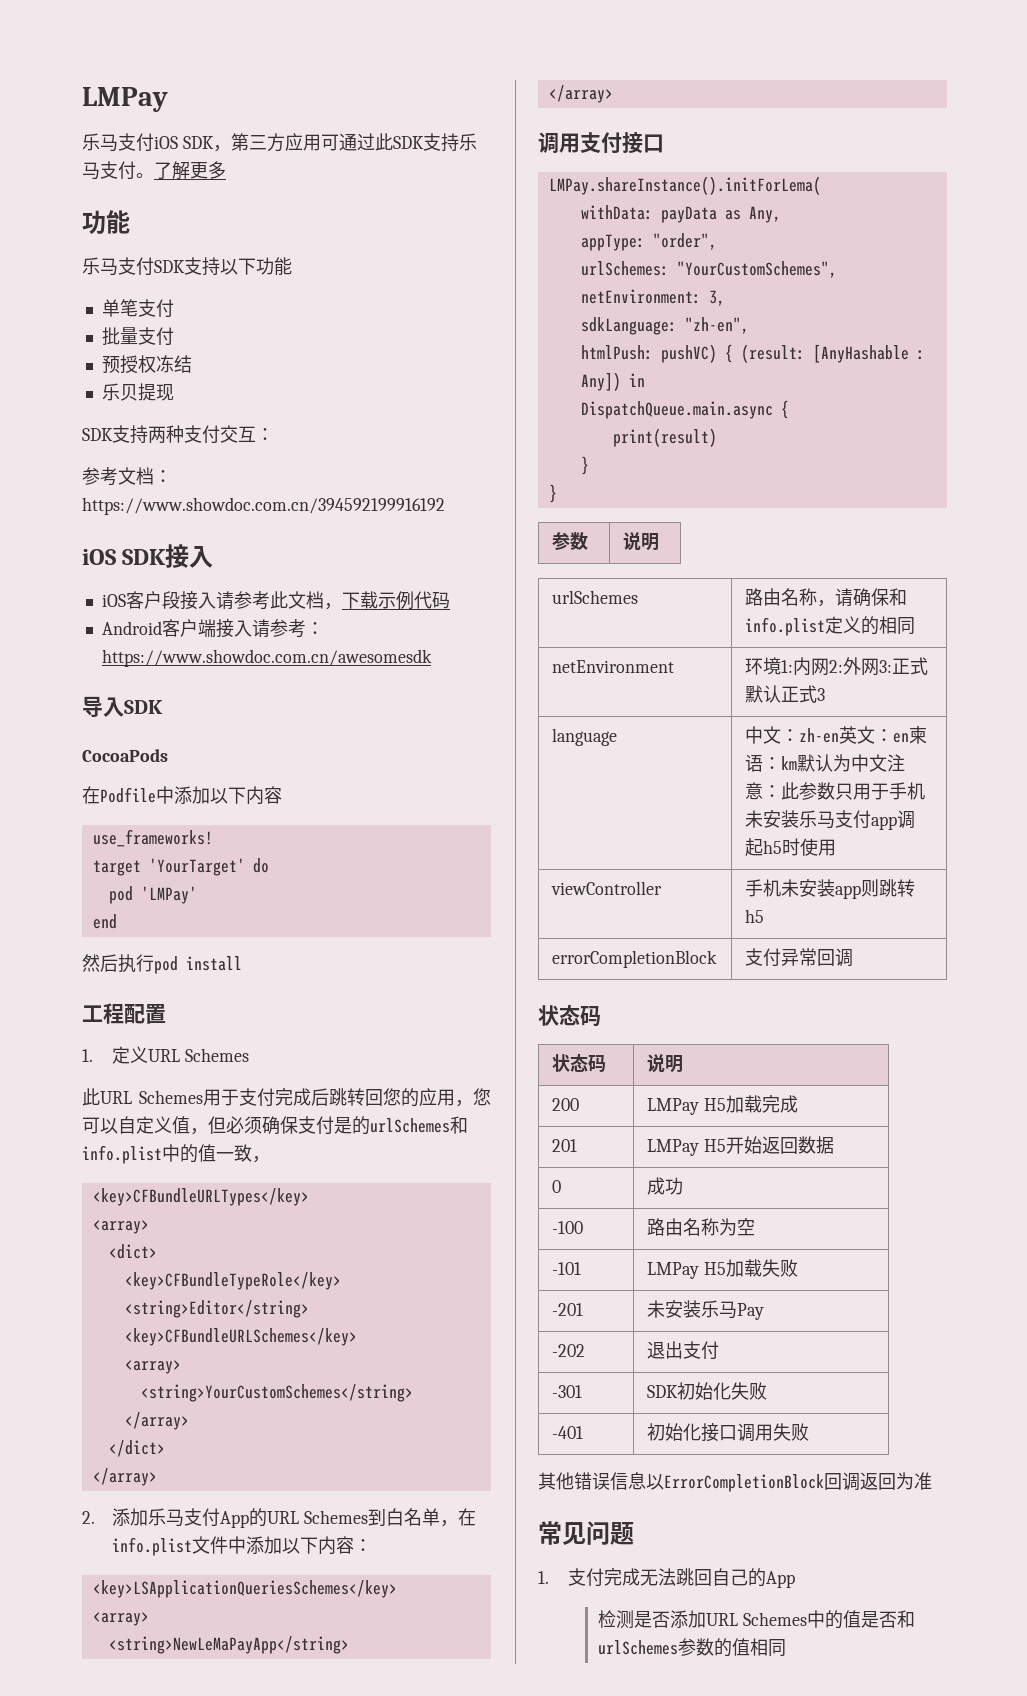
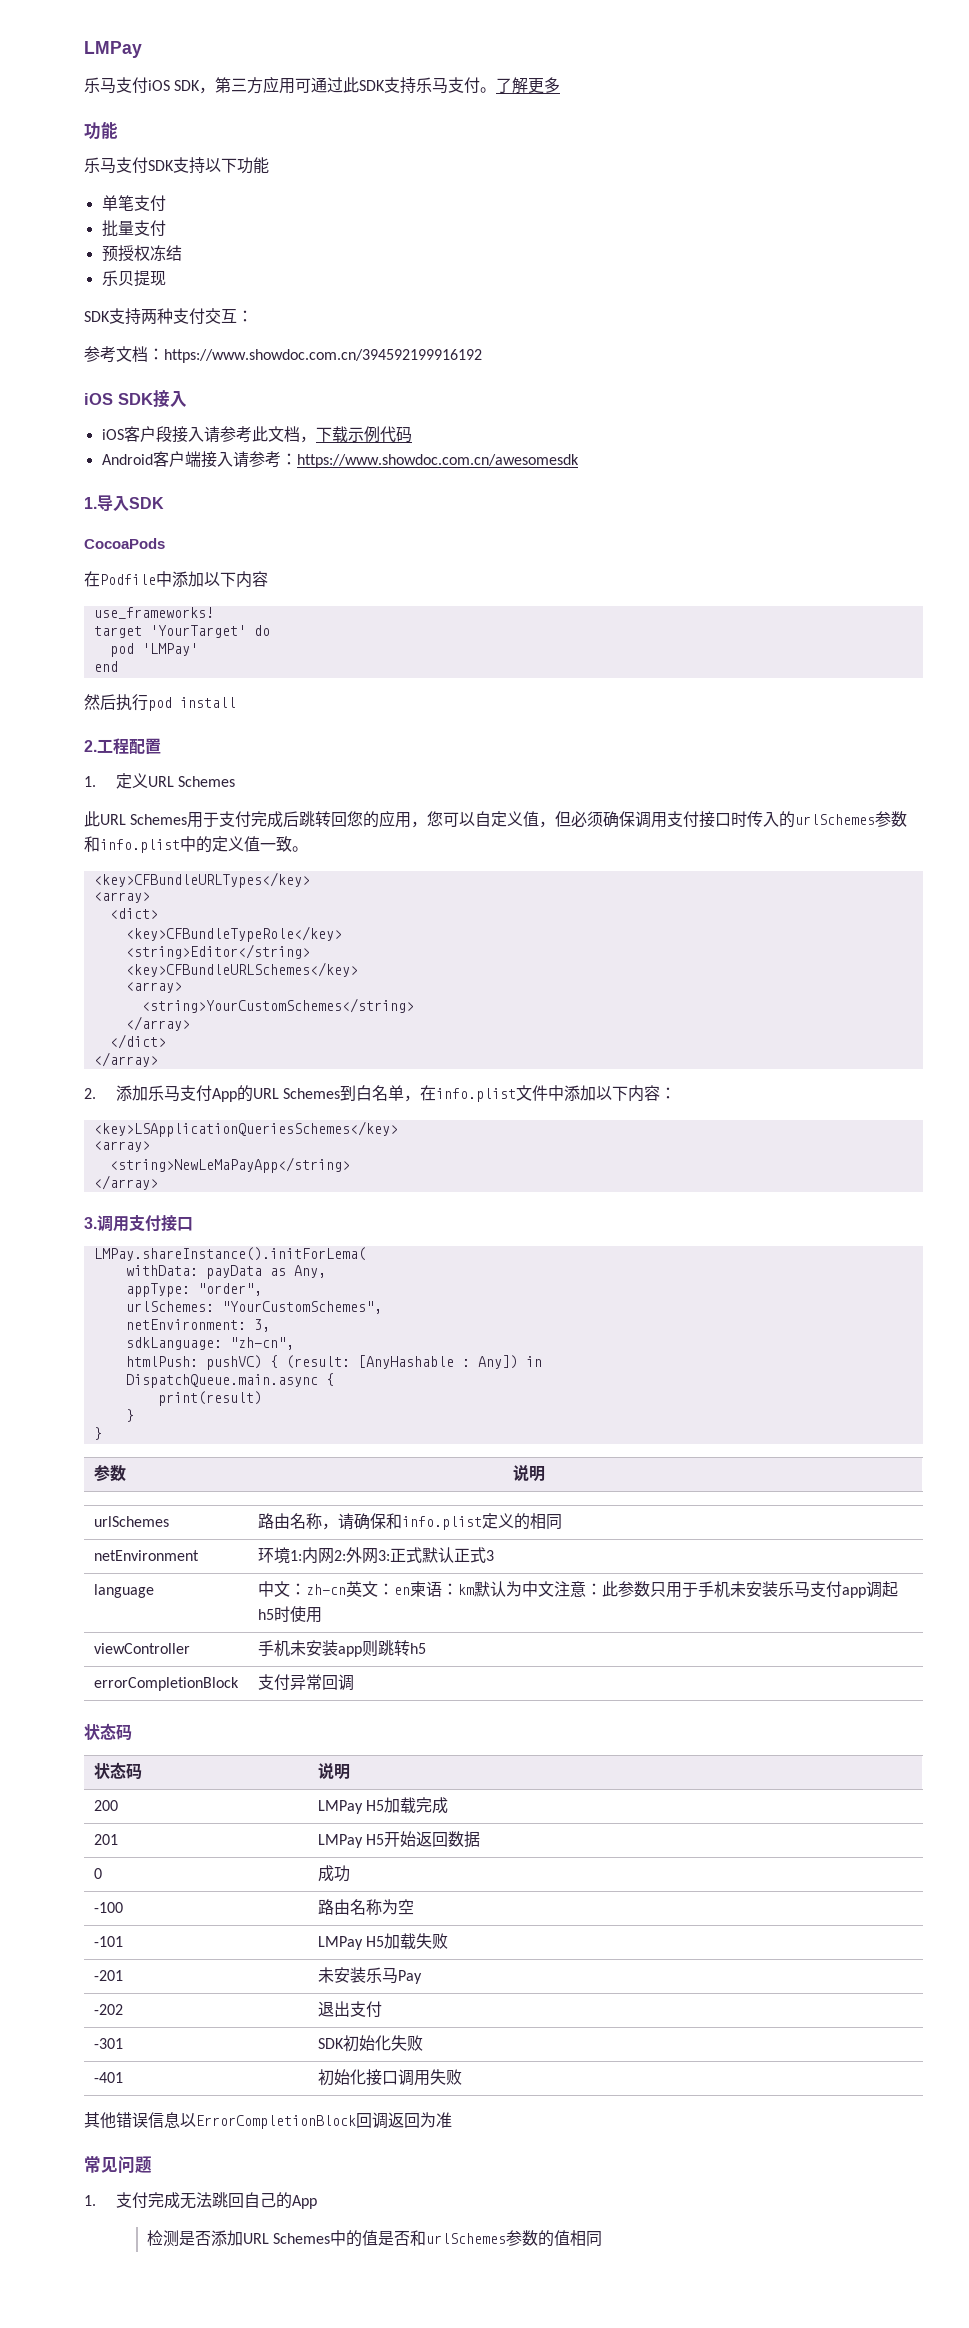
(432, 658) none -> [84,497,97,509] 1.
(242, 963) none -> [84,740,97,752] 2.
[298,1116,468,1135] [82,1144,270,1164] 支付是的urlSchemes和info.plist中的值一致， -> [635,811,908,828] [84,836,308,853] 调用支付接口时传入的urlSchemes参数和info.plist中的定义值一致。
(613, 94) none -> [84,1217,97,1229] 3.
[684,317,749,334] "zh-en", -> [229,1337,294,1350] "zh-cn",
[799,728,840,743] zh-en -> [305,1584,346,1595] zh-cn

